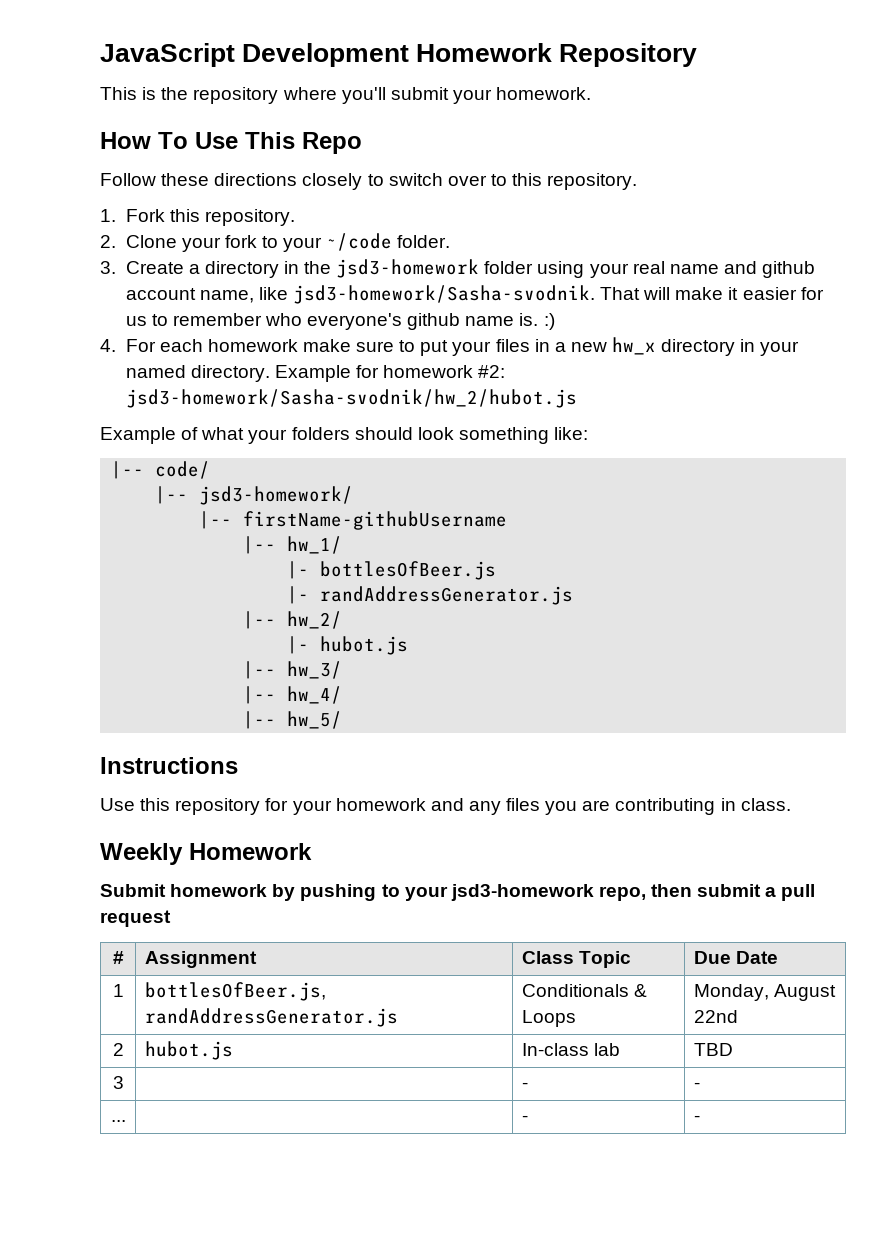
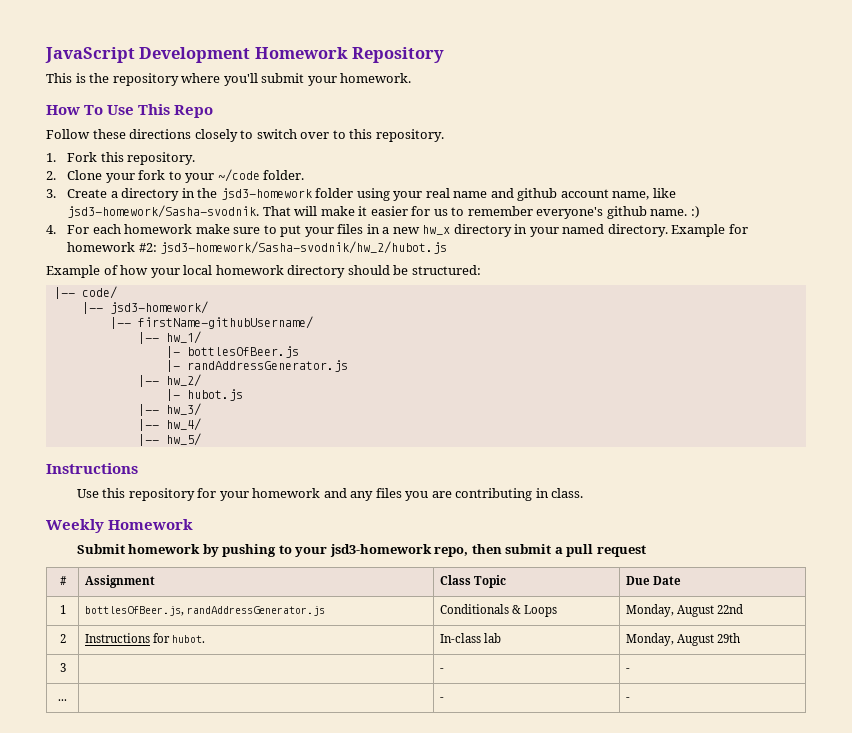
[264,313,302,326] who -> (533, 211) none
[465,313,539,326] name is. -> [650,209,688,216] name.
[201,427,589,444] what your folders should look something like: -> [120,265,481,278] how your local homework directory should be structured:
[243,511,508,530] firstName-githubUsername -> [137,316,313,329] firstName-githubUsername/
[144,1041,233,1060] hubot.js -> [84,633,205,643] Instructions for hubot.
[693,1043,733,1056] TBD -> [625,633,740,646] Monday, August 29th

